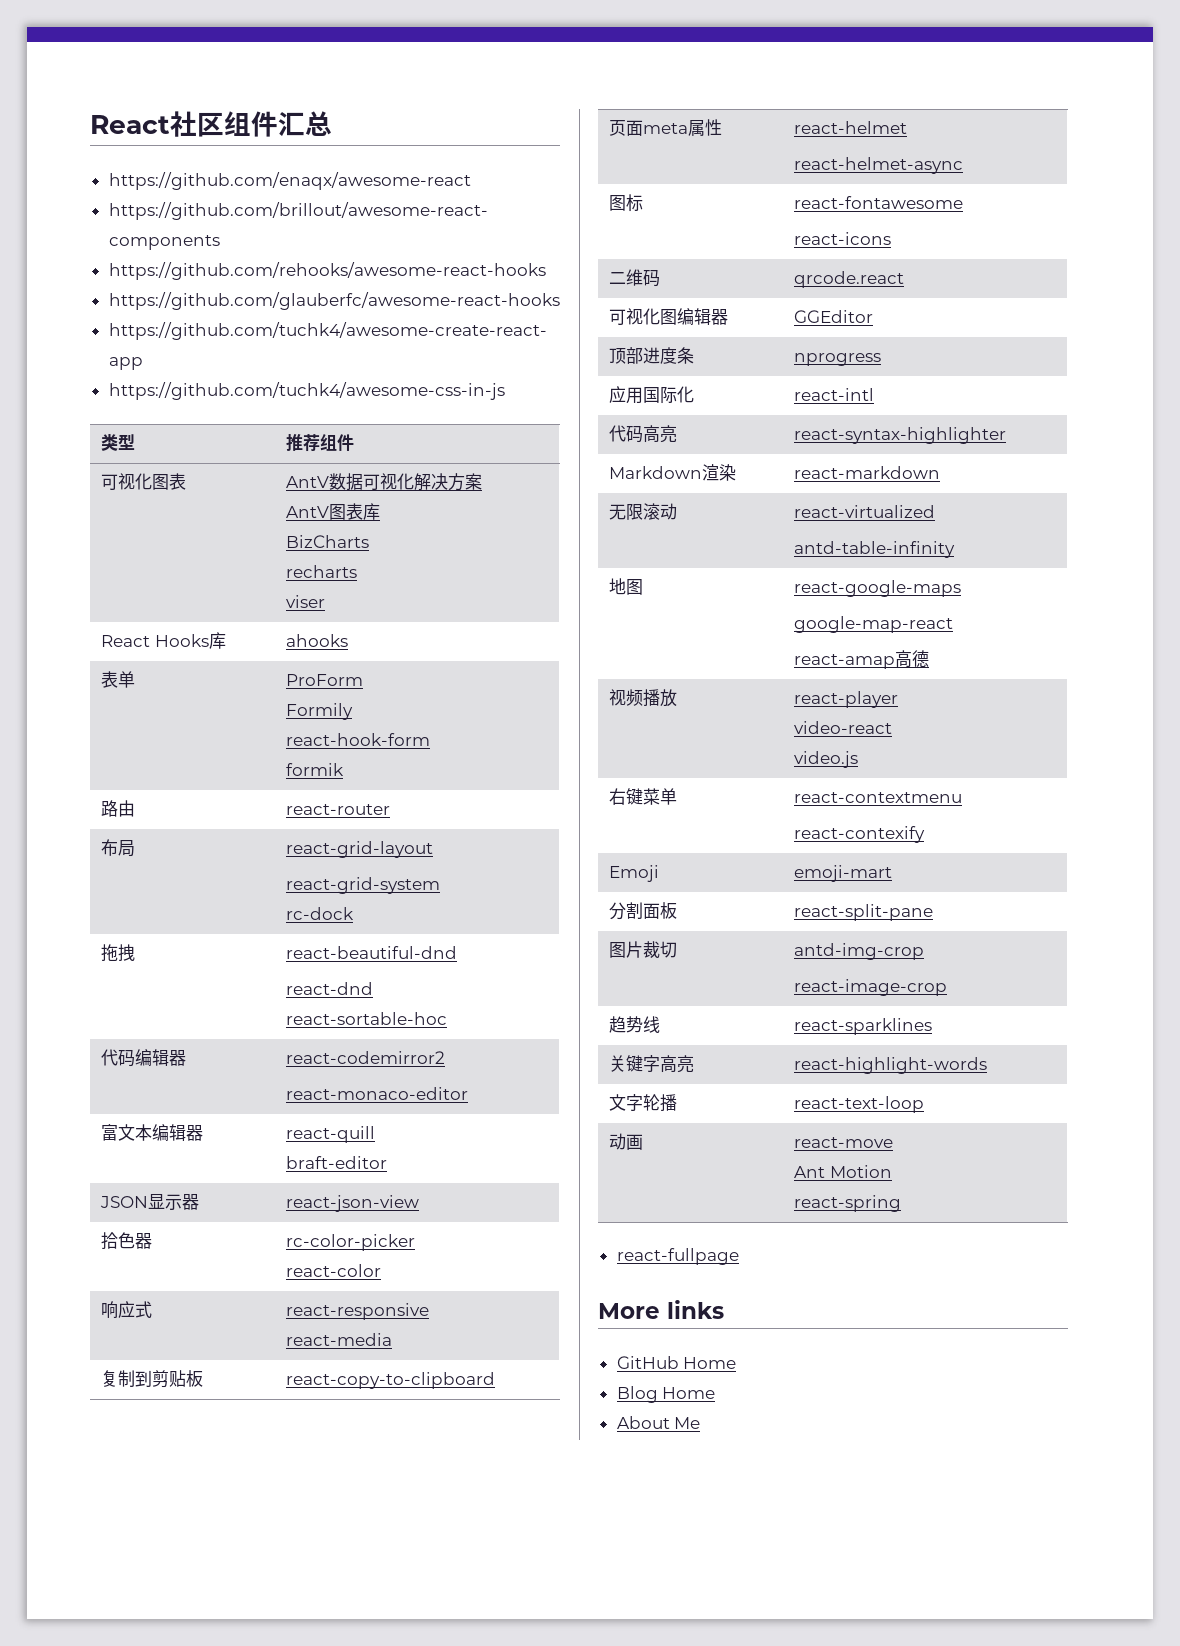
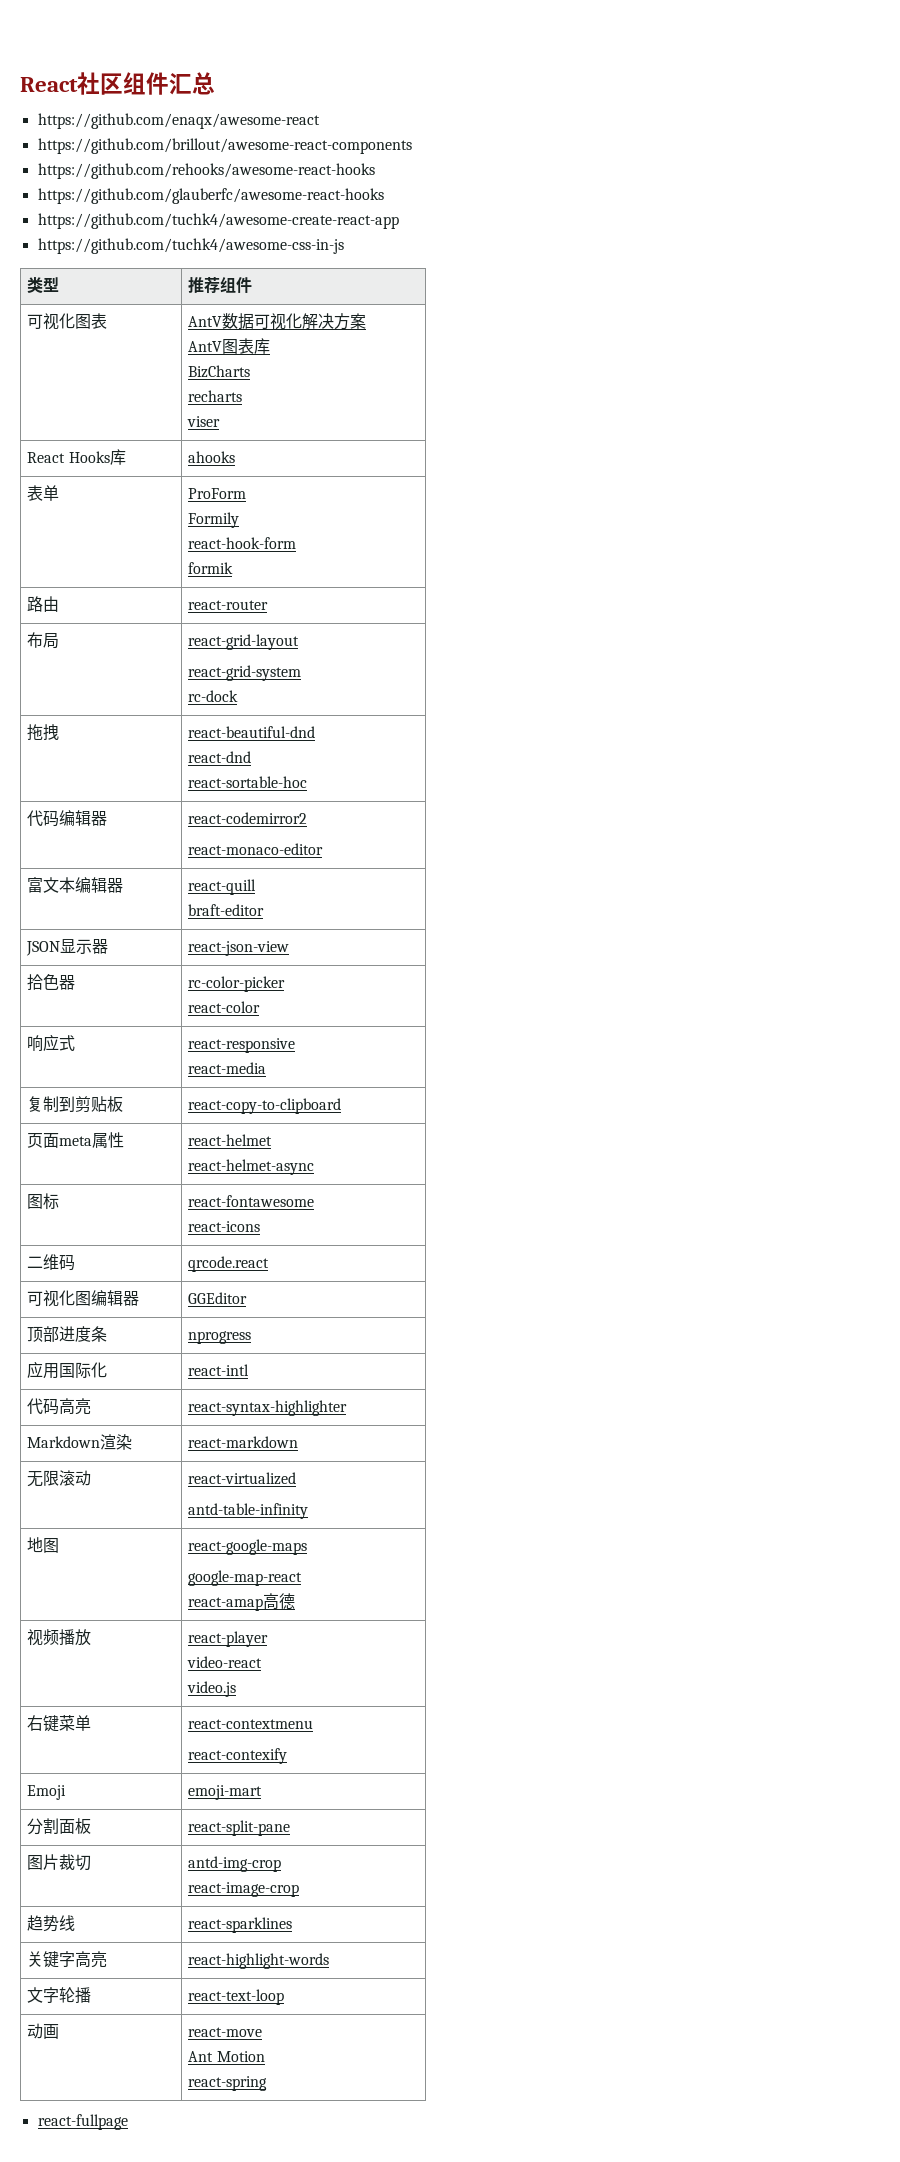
[598,1300,724,1319] [616,1356,737,1369] [616,1386,716,1403] [616,1416,701,1429] // More links // GitHub Home // Blog Home // About Me -> (128, 2122) none

